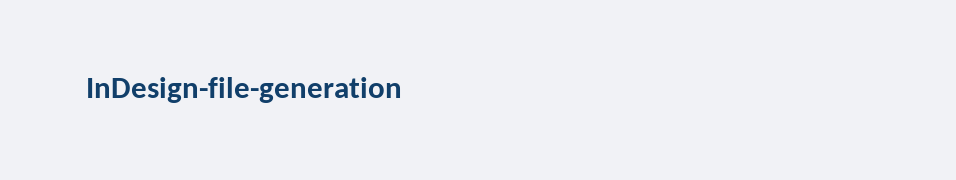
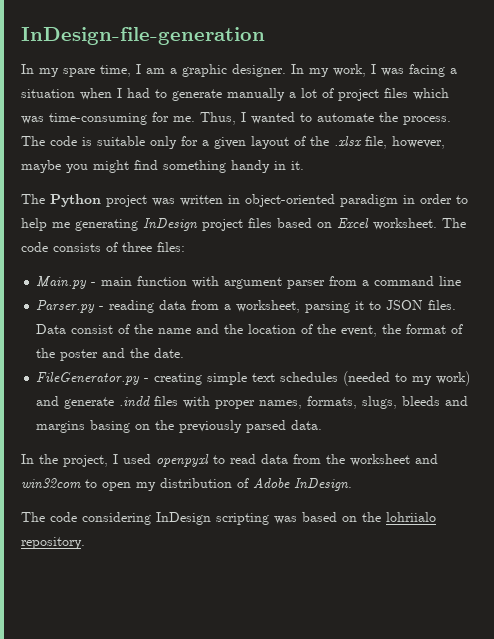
(402, 90) none -> [21,64,457,77] [21,88,449,101] [21,112,451,125] [21,136,445,149] [21,160,304,173] [21,194,468,207] [21,218,466,231] [21,242,185,252] [36,276,462,289] [36,300,457,313] [36,324,464,337] [36,348,185,361] [36,371,471,386] [36,396,469,409] [36,420,323,433] [21,454,438,467] [21,478,352,491] [21,512,436,525] [21,537,85,549] // In my spare time, I am a graphic designer. In my work, I was facing a situation when I had to generate manually a lot of project files which was time-consuming for me. Thus, I wanted to automate the process. The code is suitable only for a given layout of the .xlsx file, however, maybe you might find something handy in it. // The Python project was written in object-oriented paradigm in order to help me generating InDesign project files based on Excel worksheet. The code consists of three files: // Main.py - main function with argument parser from a command line // Parser.py - reading data from a worksheet, parsing it to JSON files. Data consist of the name and the location of the event, the format of the poster and the date. // FileGenerator.py - creating simple text schedules (needed to my work) and generate .indd files with proper names, formats, slugs, bleeds and margins basing on the previously parsed data. // In the project, I used openpyxl to read data from the worksheet and win32com to open my distribution of Adobe InDesign. // The code considering InDesign scripting was based on the lohriialo repository.

